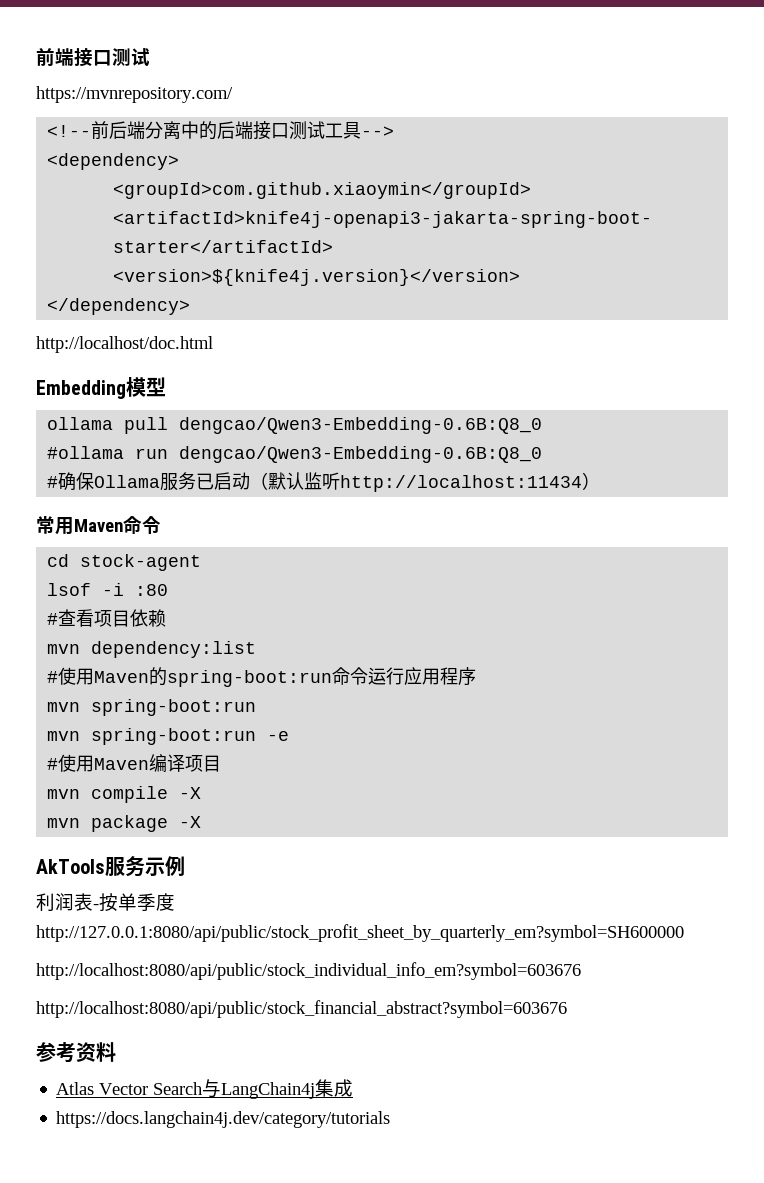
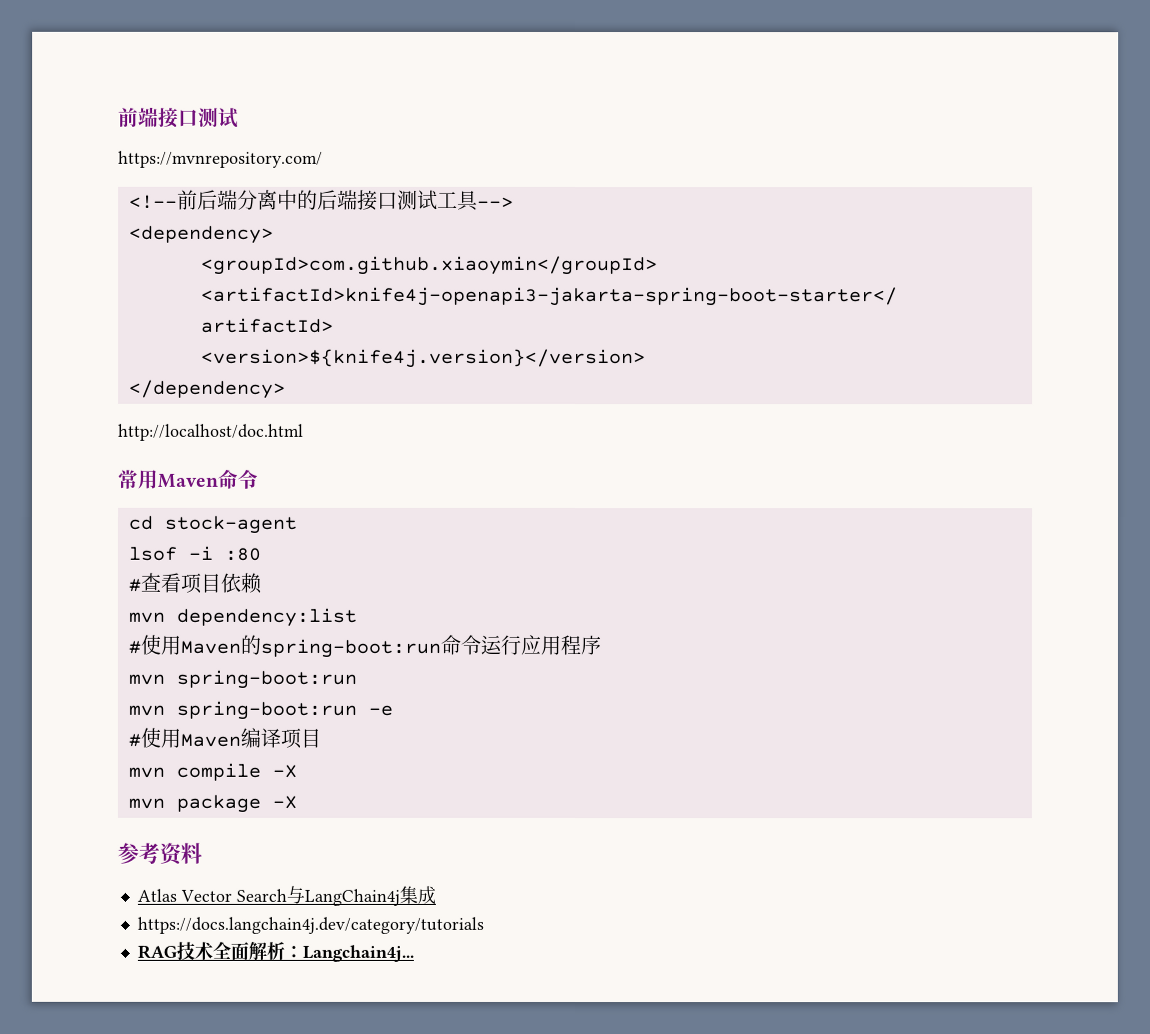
[36,377,166,399] [47,417,543,434] [47,446,543,463] [47,472,601,492] // Embedding模型 // ollama pull dengcao/Qwen3-Embedding-0.6B:Q8_0 // #ollama run dengcao/Qwen3-Embedding-0.6B:Q8_0 // #确保Ollama服务已启动（默认监听http://localhost:11434） -> (304, 432) none
[36,856,185,877] [36,893,175,912] [36,924,684,942] [36,962,581,980] [36,1000,567,1018] // AkTools服务示例 // 利润表-按单季度http://127.0.0.1:8080/api/public/stock_profit_sheet_by_quarterly_em?symbol=SH600000 // http://localhost:8080/api/public/stock_individual_info_em?symbol=603676 // http://localhost:8080/api/public/stock_financial_abstract?symbol=603676 -> (297, 802) none
(391, 1119) none -> [136,941,414,962] // RAG技术全面解析：Langchain4j...

